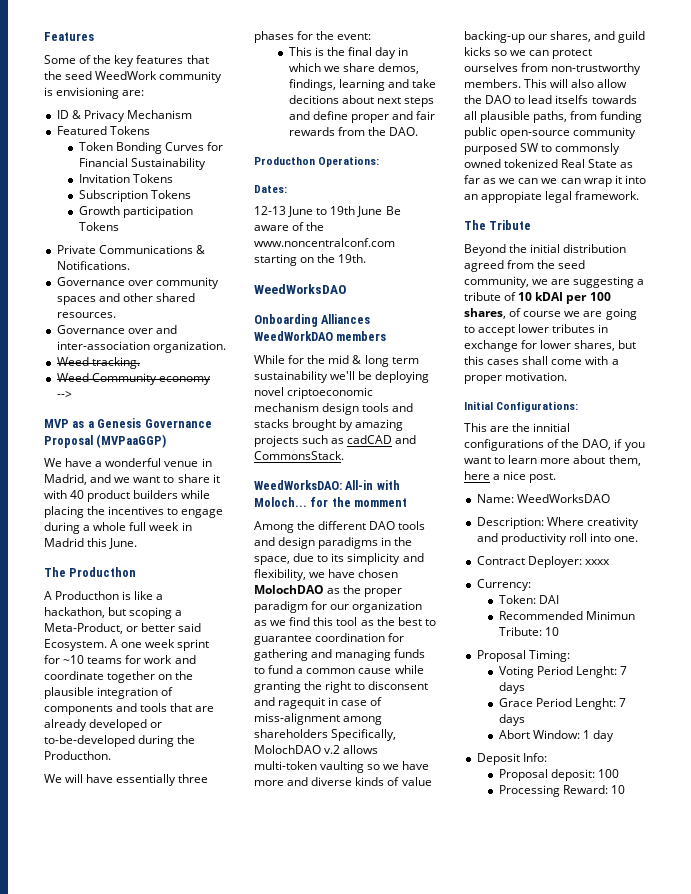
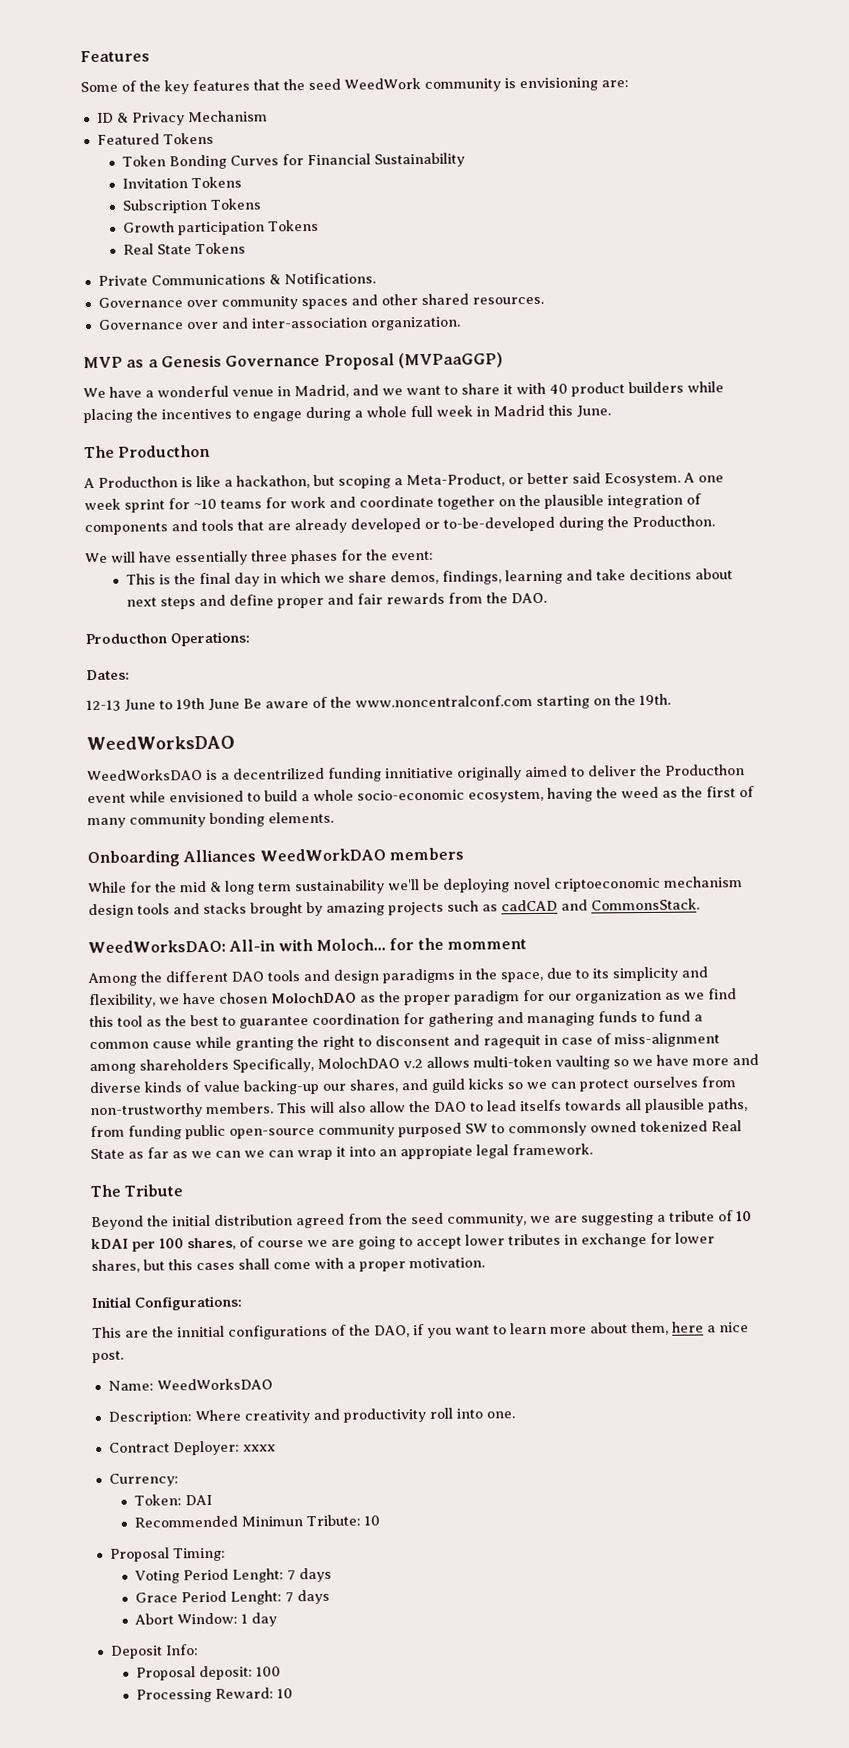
(119, 226) none -> [122,242,246,255] // Real State Tokens
[56,357,140,369] [56,373,211,385] [56,391,72,398] // Weed tracking. // Weed Community economy --> -> (461, 323) none
(346, 289) none -> [87,764,745,782] [87,786,755,804] [87,811,334,829] // WeedWorksDAO is a decentrilized funding innitiative originally aimed to deliver the Producthon event while envisioned to build a whole socio-economic ecosystem, having the weed as the first of many community bonding elements.

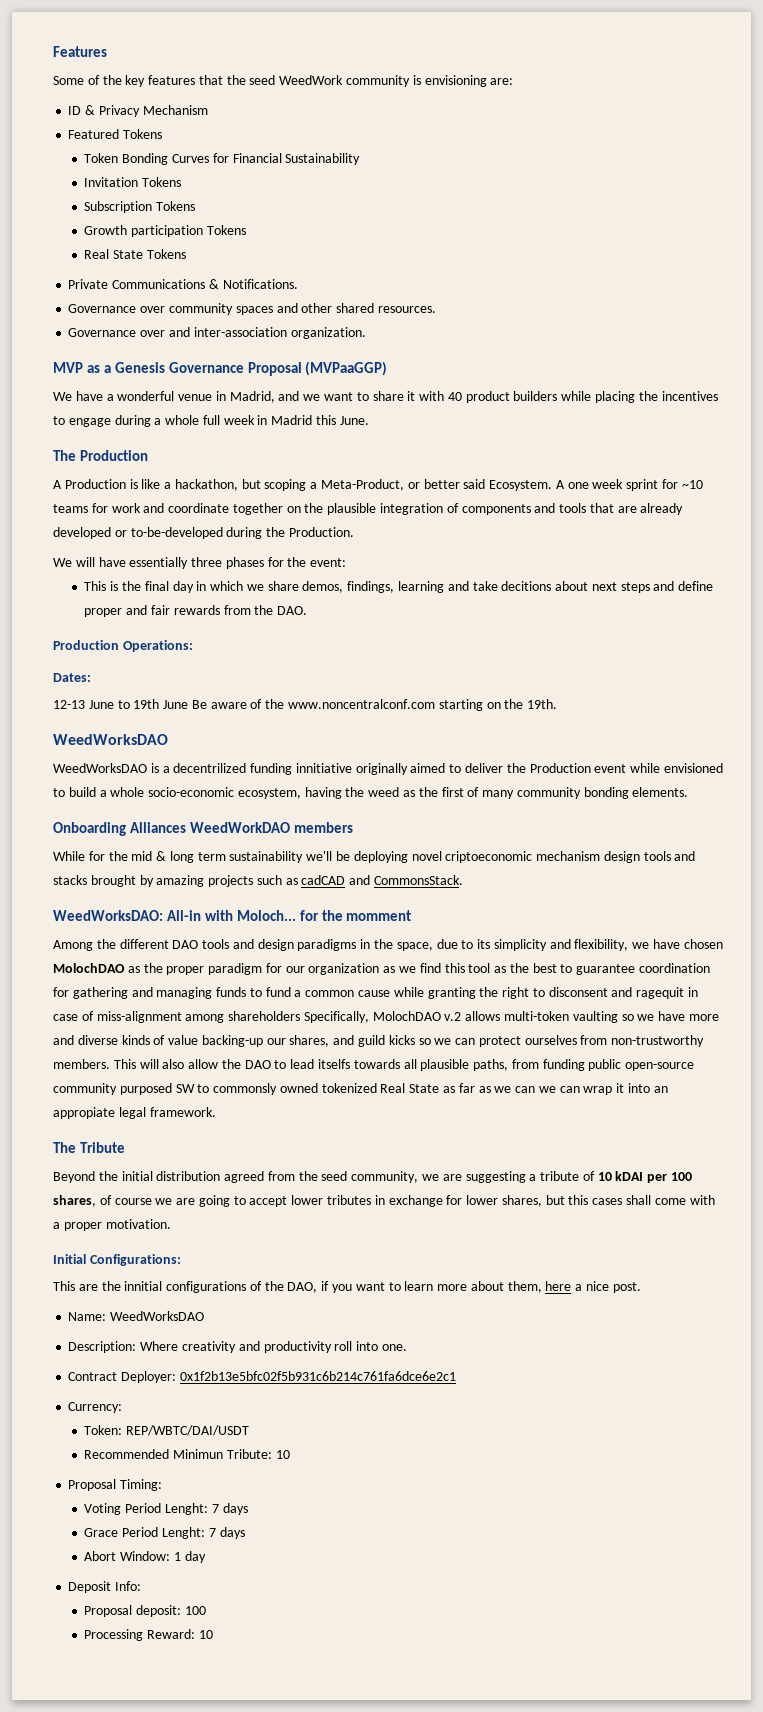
[118,444,212,458] [83,476,178,489] Producthon // A Producthon -> [79,450,148,461] [53,479,126,489] Production // A Production
[632,515,715,528] Producthon. -> [288,527,354,537] Production.
[85,633,167,645] Producthon -> [53,640,119,650] Production
[665,764,745,776] Producthon -> [529,763,591,773] Production
[242,1444,276,1452] xxxx -> [179,1371,456,1381] 0x1f2b13e5bfc02f5b931c6b214c761fa6dce6e2c1
[184,1494,212,1506] DAI -> [126,1425,250,1436] REP/WBTC/DAI/USDT

